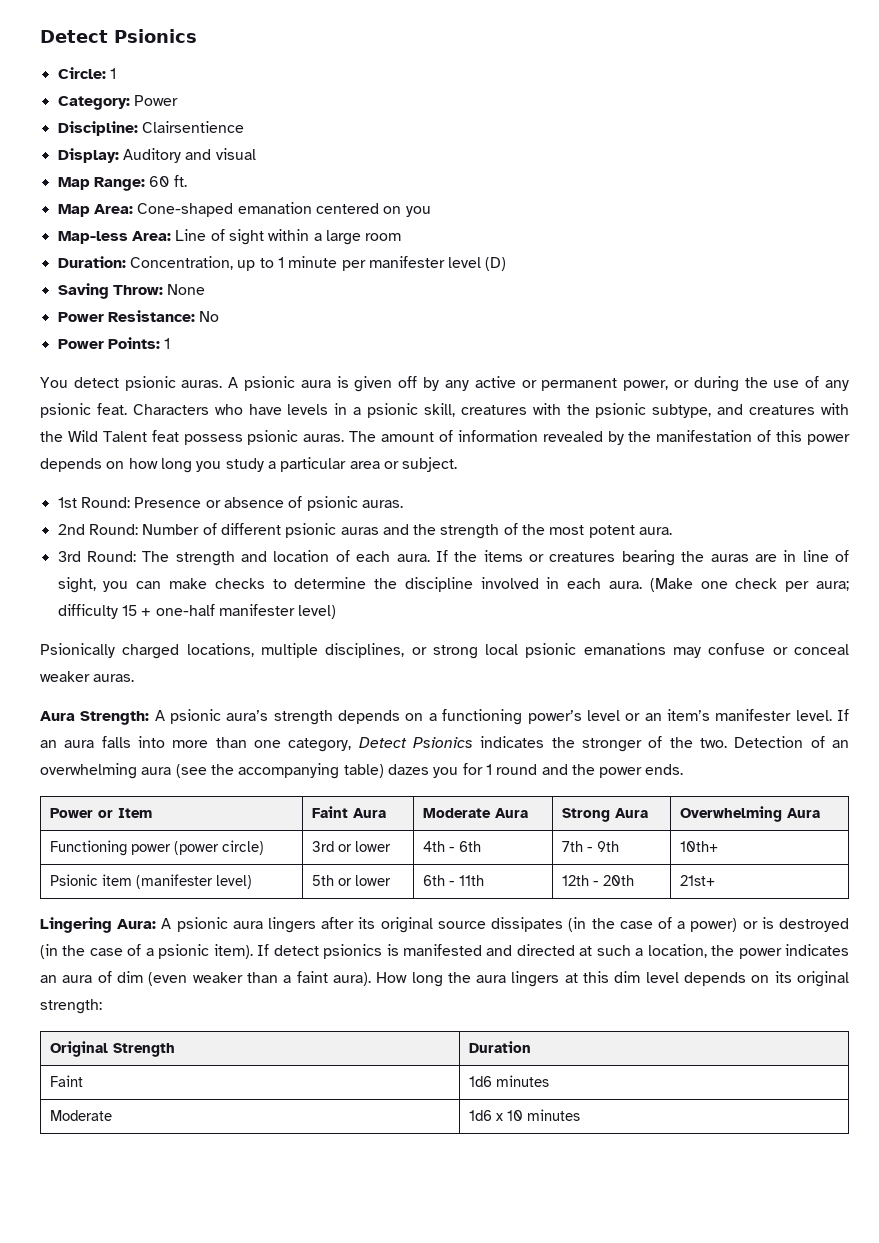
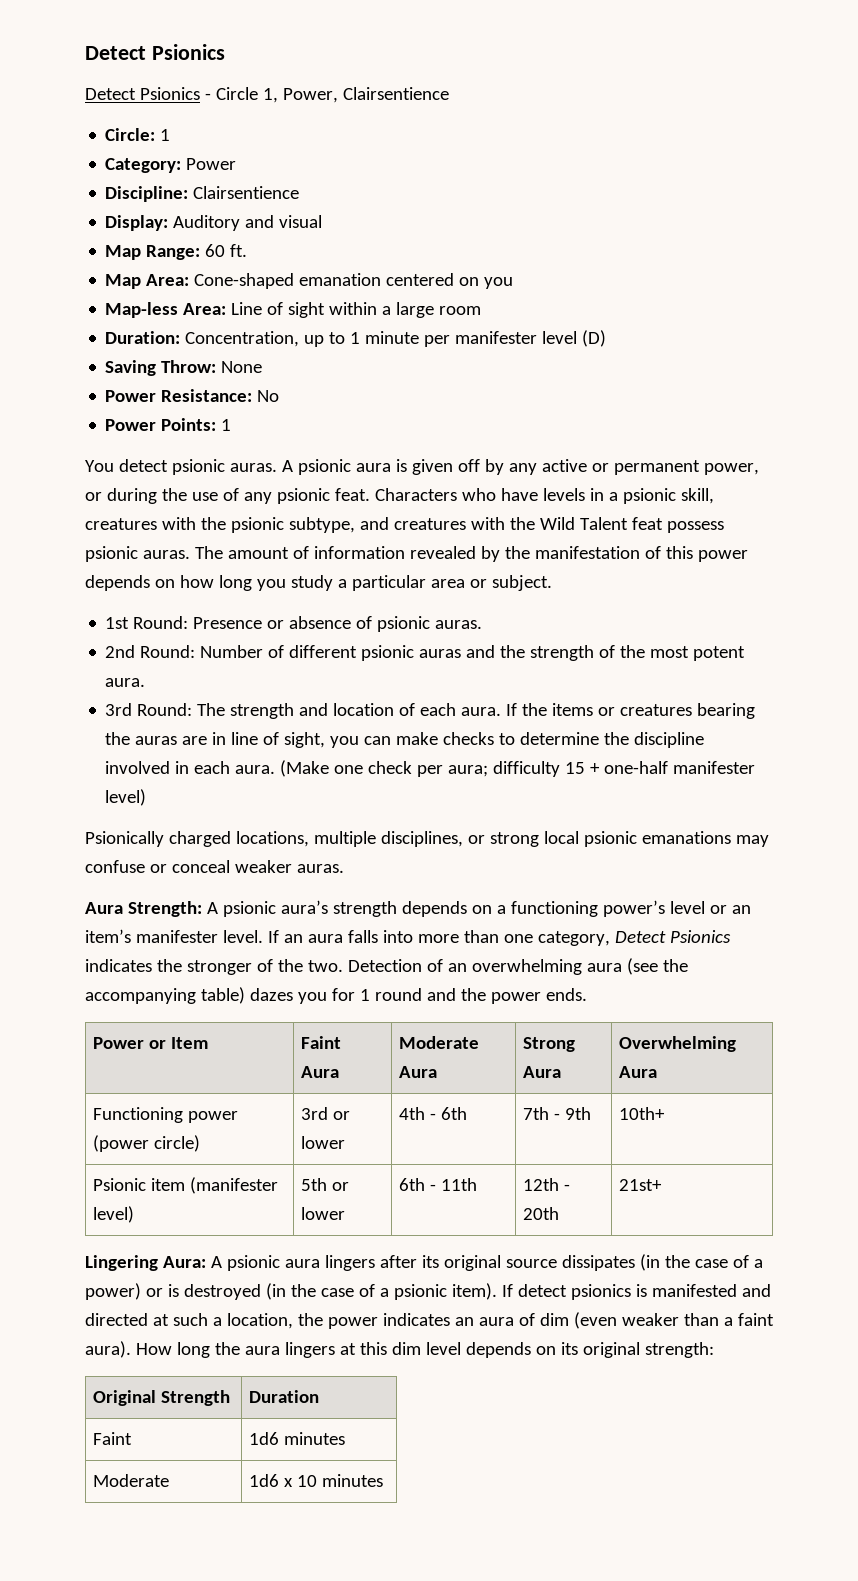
[40,29,197,43] Detect Psionics -> [85,44,225,60] [85,87,449,103] Detect Psionics // Detect Psionics - Circle 1, Power, Clairsentience

